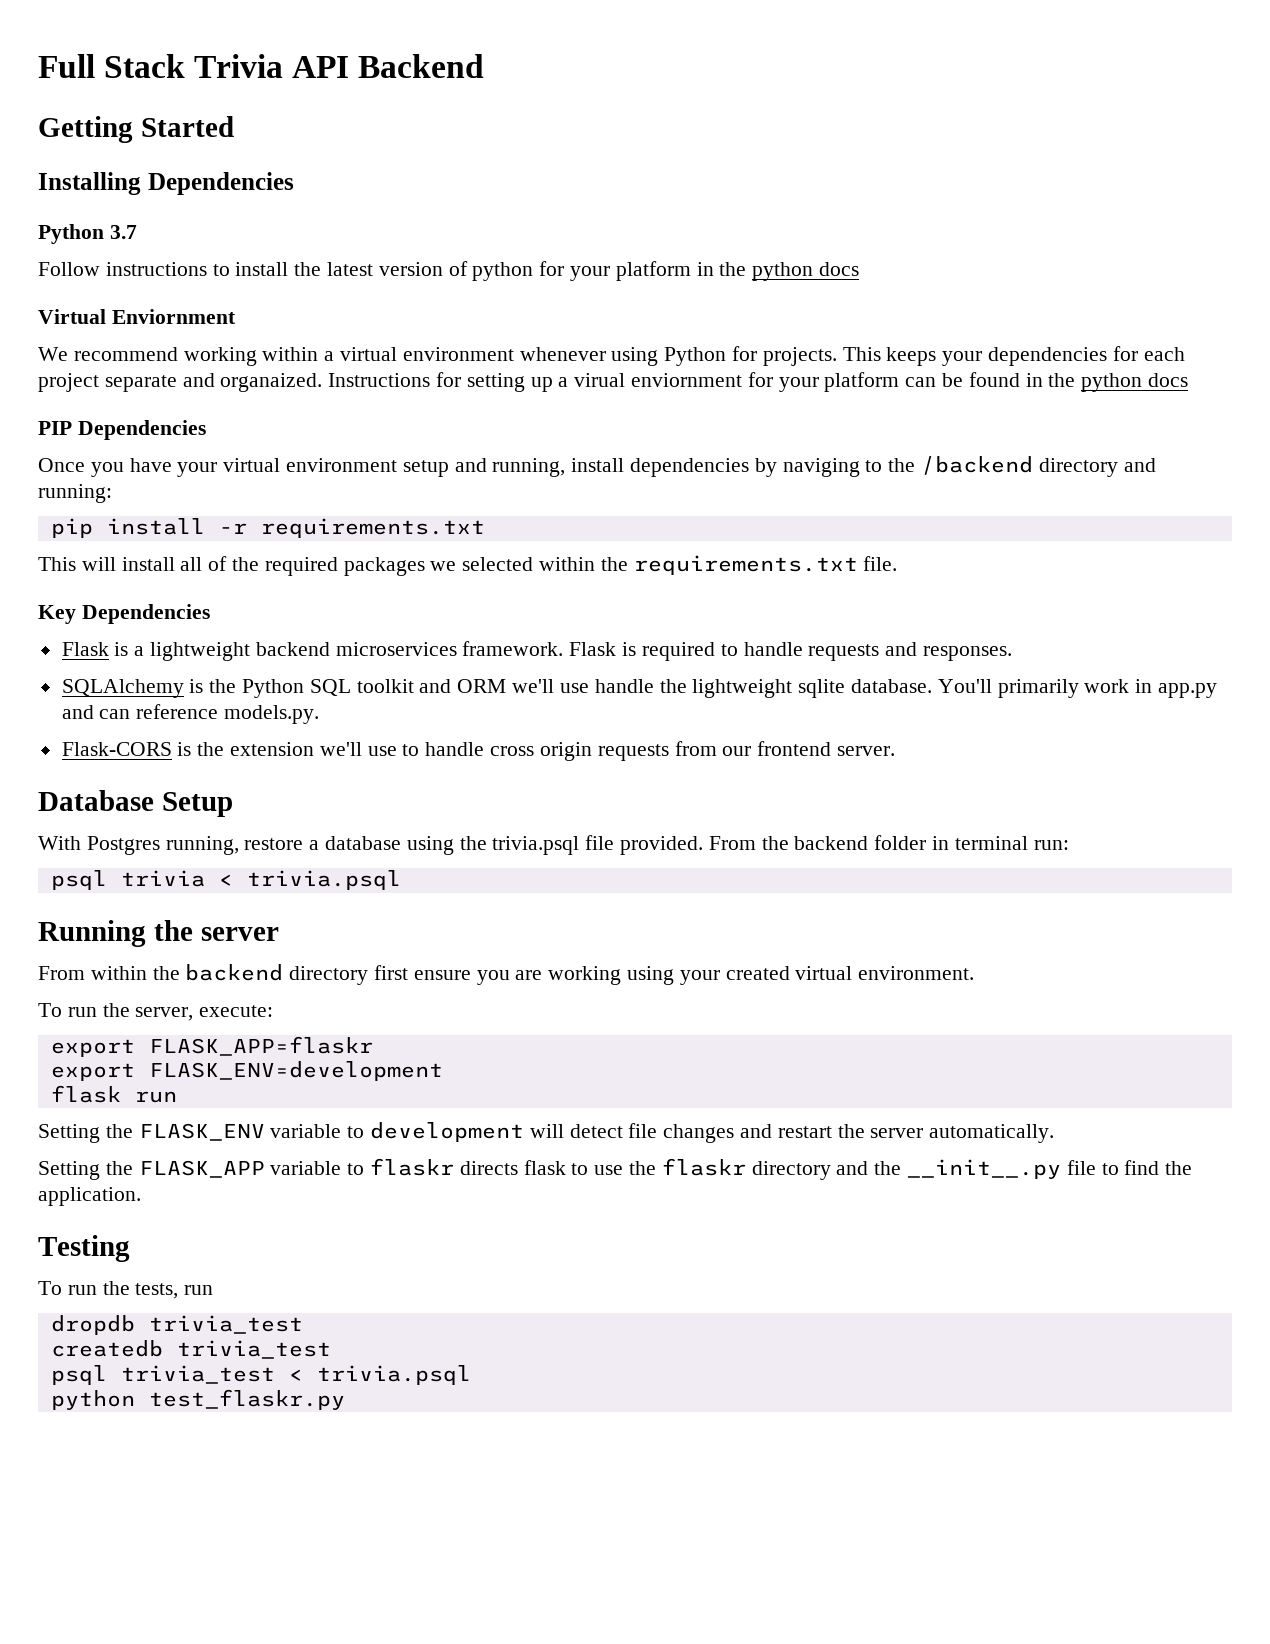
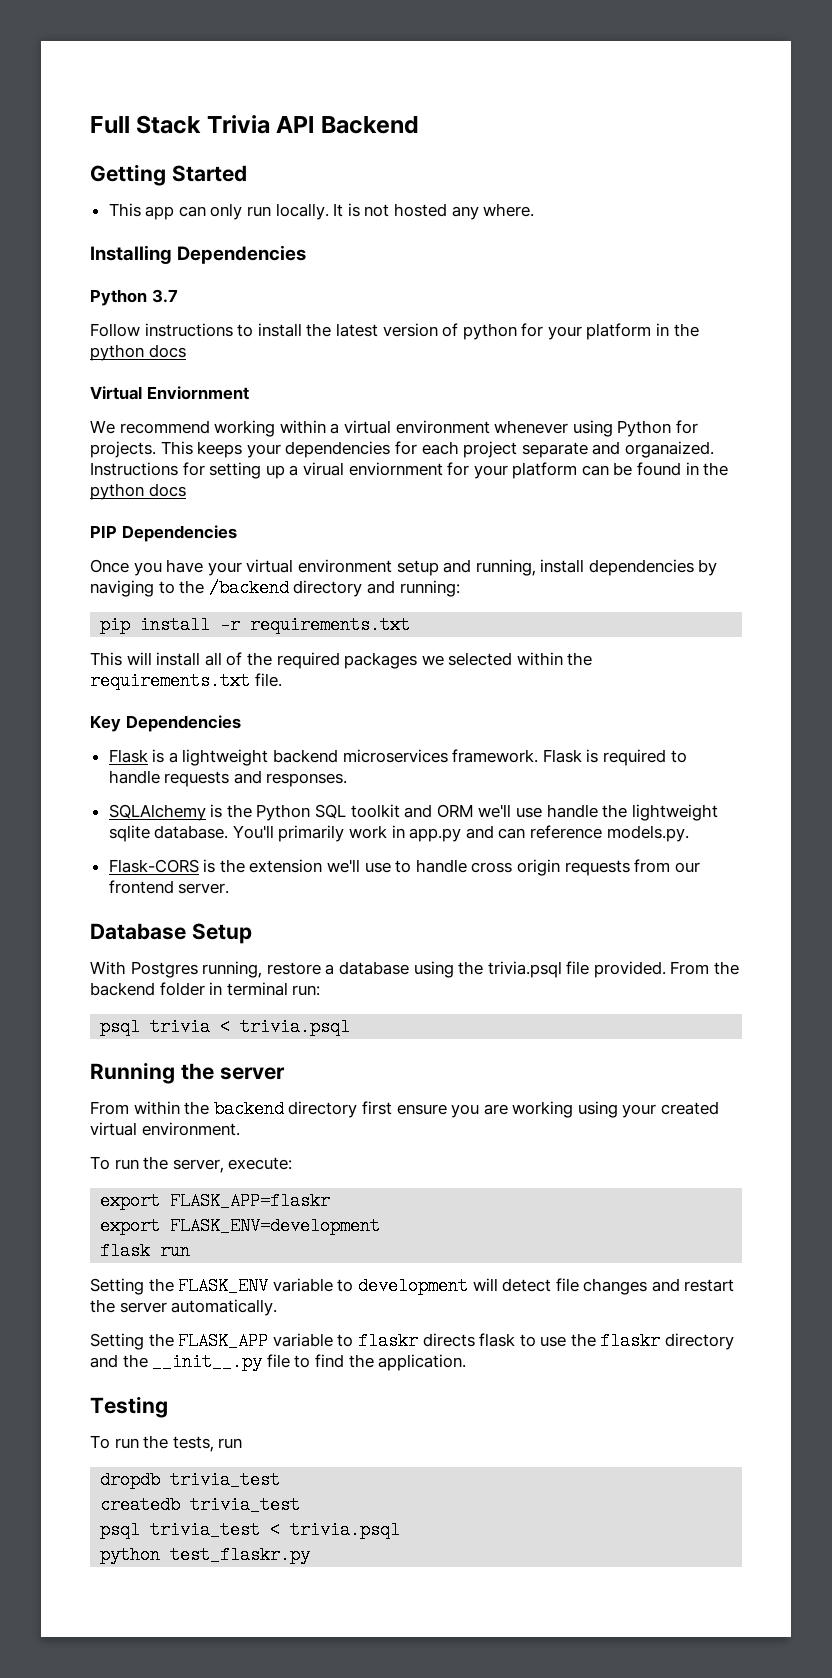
(234, 126) none -> [108,203,535,220] // This app can only run locally. It is not hosted any where.

